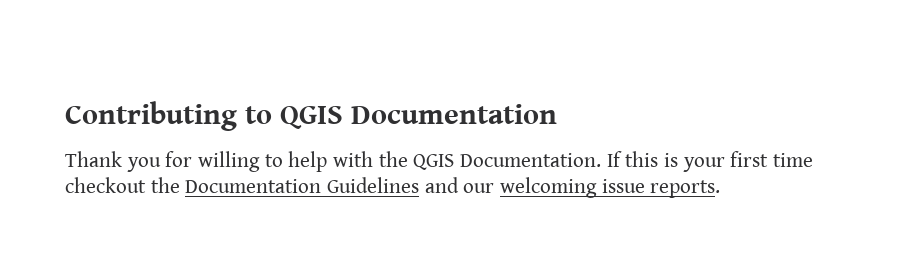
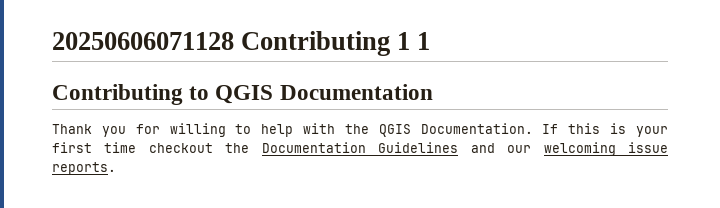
(65, 116) none -> [52,31,431,56] 20250606071128 Contributing 1 1 //

